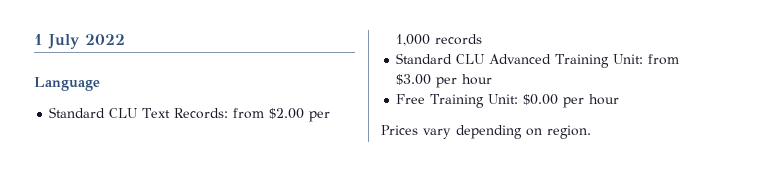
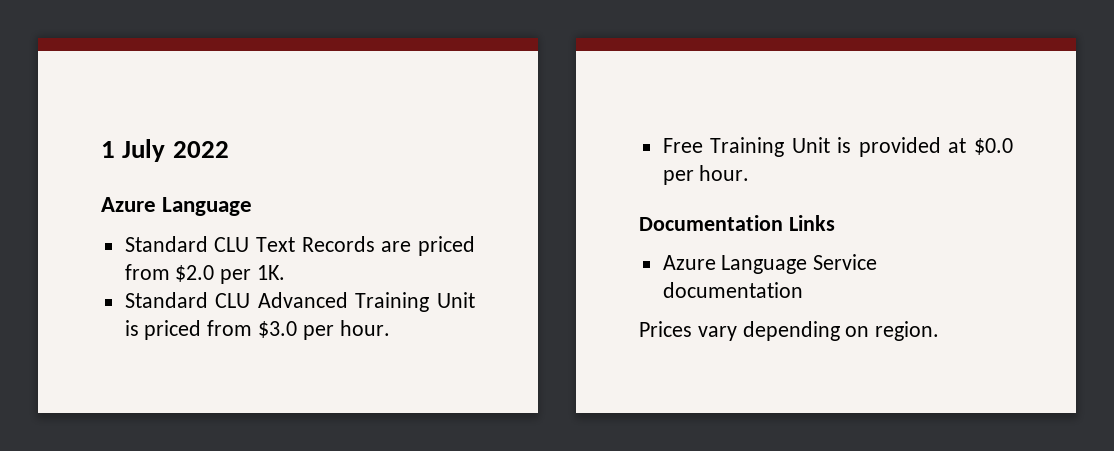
(125, 39) none -> [101,197,156,212] Azure
[174,108,331,122] [396,34,483,46] [396,53,680,68] [396,74,493,88] [396,94,620,108] Records: from $2.00 per 1,000 records // Standard CLU Advanced Training Unit: from $3.00 per hour // Free Training Unit: $0.00 per hour -> [301,236,476,256] [124,264,286,284] [124,292,475,312] [124,320,390,340] [662,137,1013,157] [662,165,750,185] [639,215,835,231] [662,254,878,274] [662,282,803,298] Records are priced from $2.0 per 1K. // Standard CLU Advanced Training Unit is priced from $3.0 per hour. // Free Training Unit is provided at $0.0 per hour. // Documentation Links // Azure Language Service documentation

